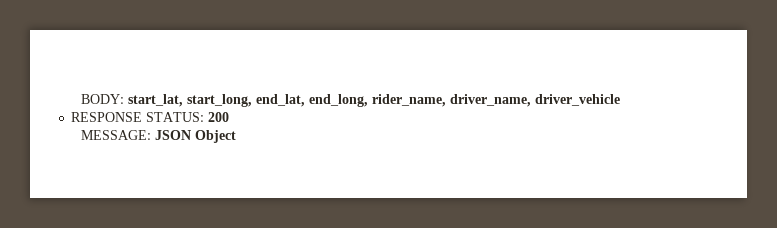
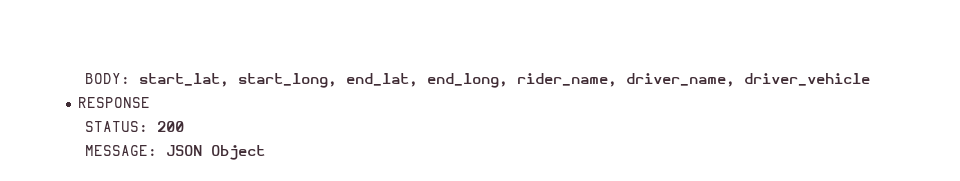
(143, 117) none -> (151, 102) //

